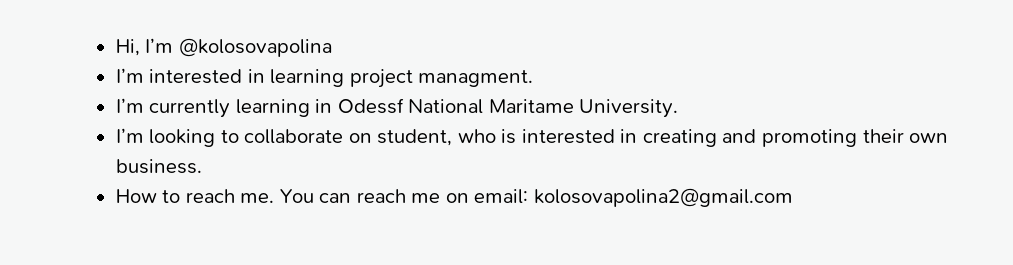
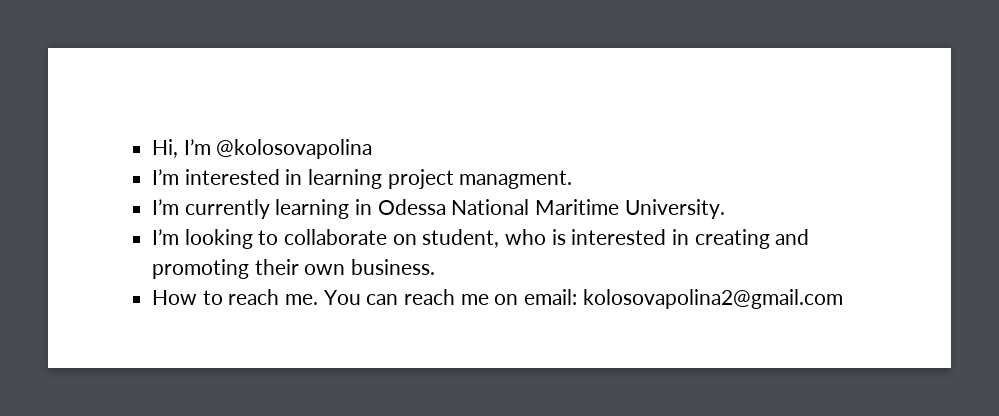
[337,98,574,114] Odessf National Maritame -> [377,199,620,215] Odessa National Maritime

